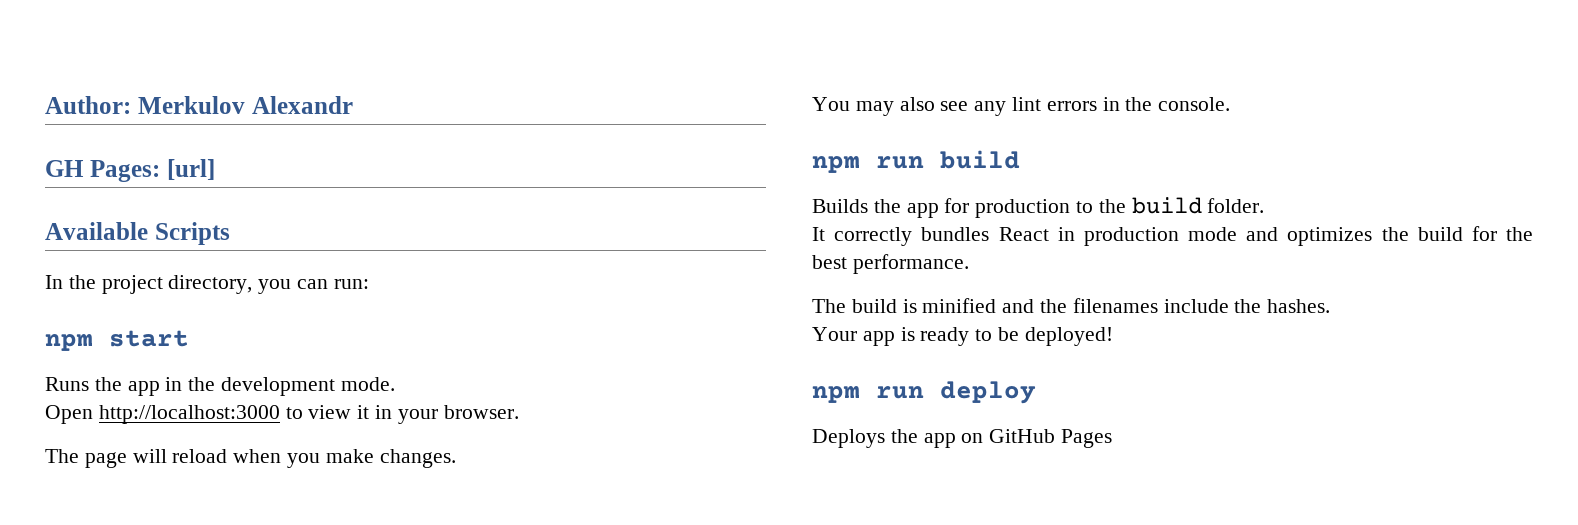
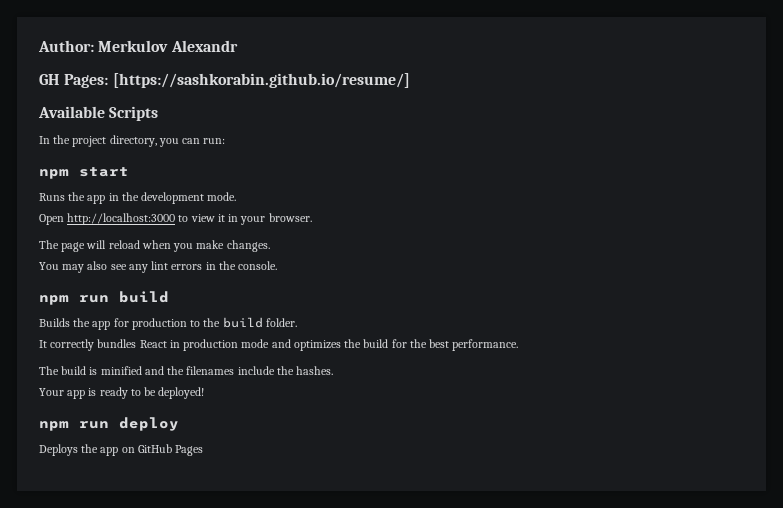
[166,159,215,180] [url] -> [112,73,410,88] [https://sashkorabin.github.io/resume/]

